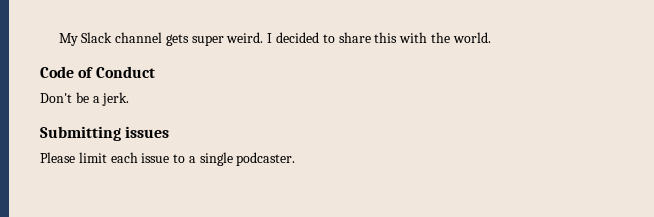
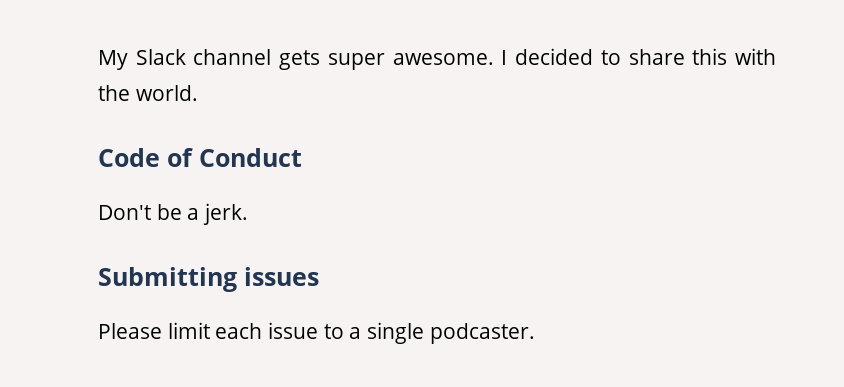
[226,32,264,43] weird. -> [392,53,494,65] awesome.

